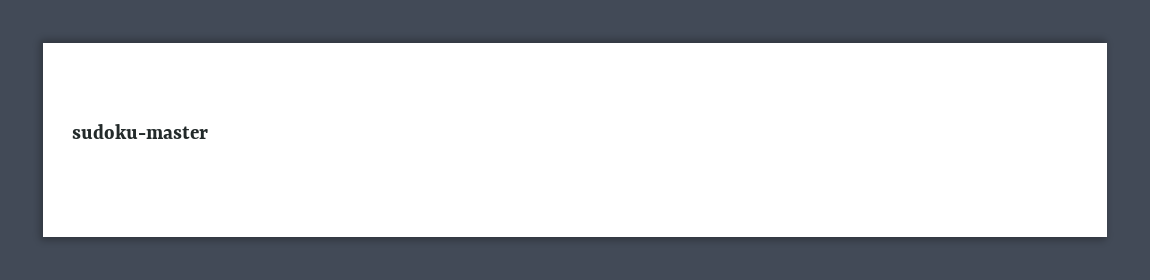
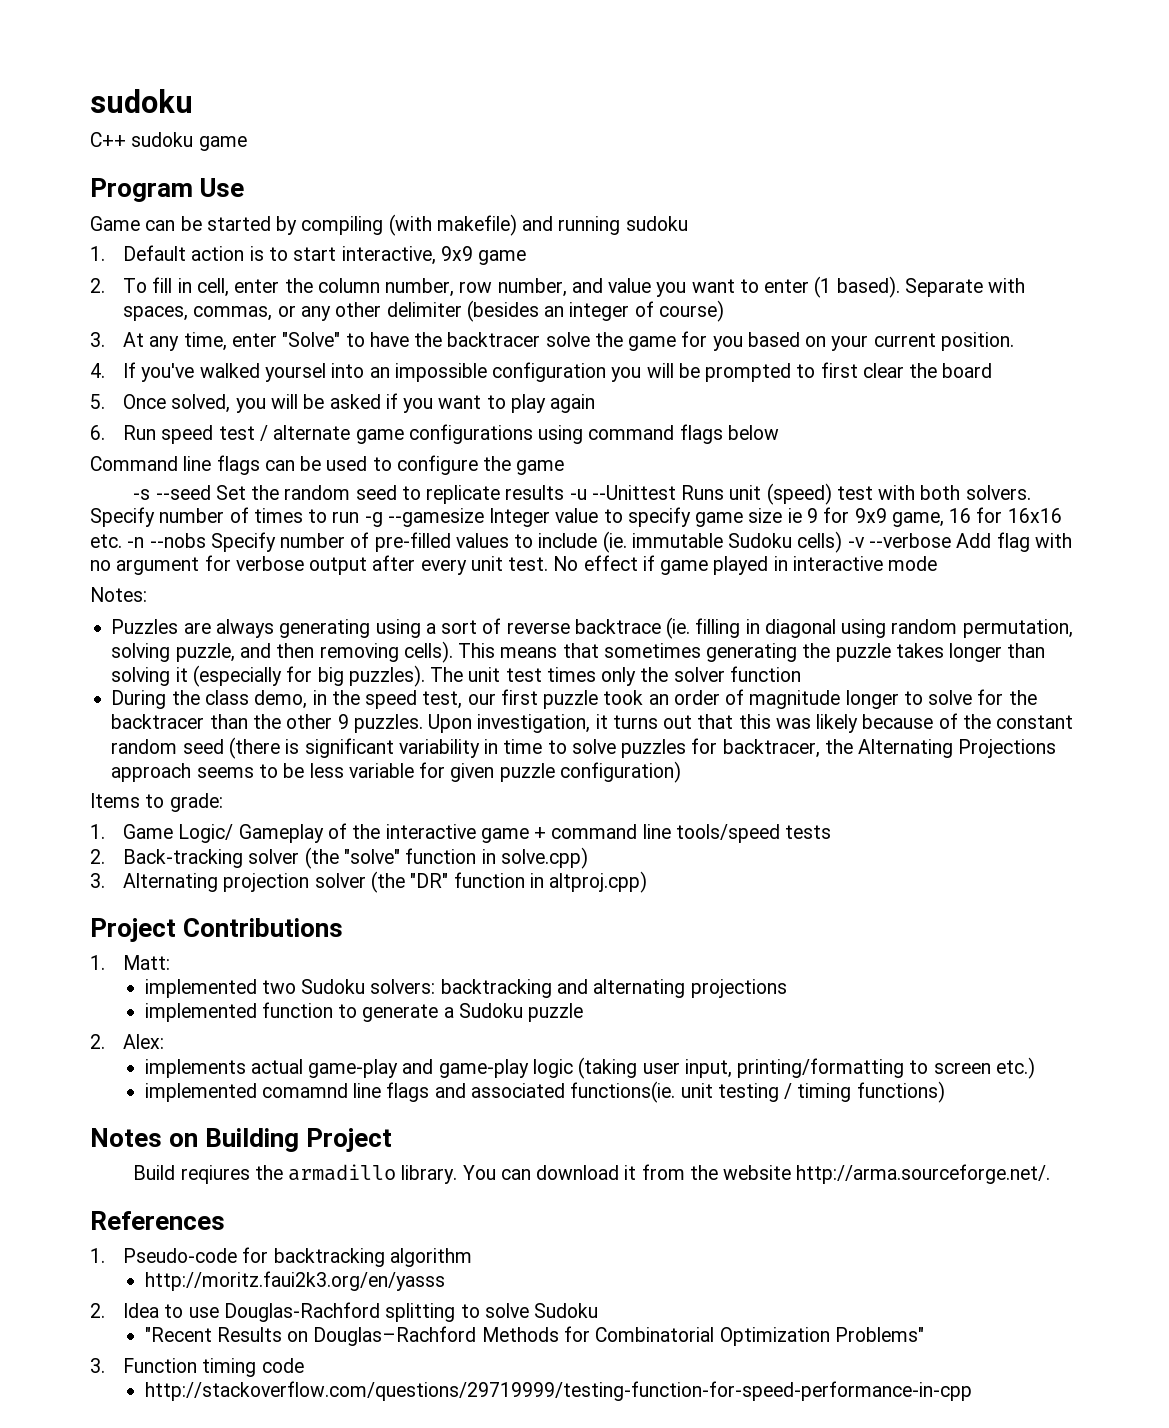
[72,124,208,139] sudoku-master -> [90,89,193,113] [90,132,247,151] [90,178,245,202] [90,214,688,236] [90,245,527,265] [90,276,1026,298] [123,300,724,322] [90,331,1014,351] [90,362,993,382] [90,393,596,413] [90,424,779,444] [90,455,565,475] [133,483,1031,505] [90,507,1062,527] [90,531,1072,553] [90,555,938,575] [90,587,147,602] [111,617,1073,639] [111,641,1046,663] [111,665,801,687] [111,689,1037,709] [111,713,1074,733] [111,737,1057,759] [111,761,681,783] [90,793,223,812] [90,823,832,843] [90,847,588,869] [90,871,648,893] [90,918,344,942] [90,955,171,970] [144,979,787,998] [144,1002,584,1022] [90,1034,165,1049] [144,1057,1035,1079] [144,1081,945,1103] [90,1128,393,1152] [133,1164,1051,1184] [90,1211,225,1230] [90,1247,472,1267] [144,1271,445,1291] [90,1302,599,1322] [144,1326,924,1346] [90,1358,304,1377] [144,1381,972,1401] sudoku // C++ sudoku game // Program Use // Game can be started by compiling (with makefile) and running sudoku // 1. Default action is to start interactive, 9x9 game // 2. To fill in cell, enter the column number, row number, and value you want to enter (1 based). Separate with spaces, commas, or any other delimiter (besides an integer of course) // 3. At any time, enter "Solve" to have the backtracer solve the game for you based on your current position. // 4. If you've walked yoursel into an impossible configuration you will be prompted to first clear the board // 5. Once solved, you will be asked if you want to play again // 6. Run speed test / alternate game configurations using command flags below // Command line flags can be used to configure the game // -s --seed Set the random seed to replicate results -u --Unittest Runs unit (speed) test with both solvers. Specify number of times to run -g --gamesize Integer value to specify game size ie 9 for 9x9 game, 16 for 16x16 etc. -n --nobs Specify number of pre-filled values to include (ie. immutable Sudoku cells) -v --verbose Add flag with no argument for verbose output after every unit test. No effect if game played in interactive mode // Notes: // Puzzles are always generating using a sort of reverse backtrace (ie. filling in diagonal using random permutation, solving puzzle, and then removing cells). This means that sometimes generating the puzzle takes longer than solving it (especially for big puzzles). The unit test times only the solver function // During the class demo, in the speed test, our first puzzle took an order of magnitude longer to solve for the backtracer than the other 9 puzzles. Upon investigation, it turns out that this was likely because of the constant random seed (there is significant variability in time to solve puzzles for backtracer, the Alternating Projections approach seems to be less variable for given puzzle configuration) // Items to grade: // 1. Game Logic/ Gameplay of the interactive game + command line tools/speed tests // 2. Back-tracking solver (the "solve" function in solve.cpp) // 3. Alternating projection solver (the "DR" function in altproj.cpp) // Project Contributions // 1. Matt: // implemented two Sudoku solvers: backtracking and alternating projections // implemented function to generate a Sudoku puzzle // 2. Alex: // implements actual game-play and game-play logic (taking user input, printing/formatting to screen etc.) // implemented comamnd line flags and associated functions(ie. unit testing / timing functions) // Notes on Building Project // Build reqiures the armadillo library. You can download it from the website http://arma.sourceforge.net/. // References // 1. Pseudo-code for backtracking algorithm // http://moritz.faui2k3.org/en/yasss // 2. Idea to use Douglas-Rachford splitting to solve Sudoku // "Recent Results on Douglas–Rachford Methods for Combinatorial Optimization Problems" // 3. Function timing code // http://stackoverflow.com/questions/29719999/testing-function-for-speed-performance-in-cpp

